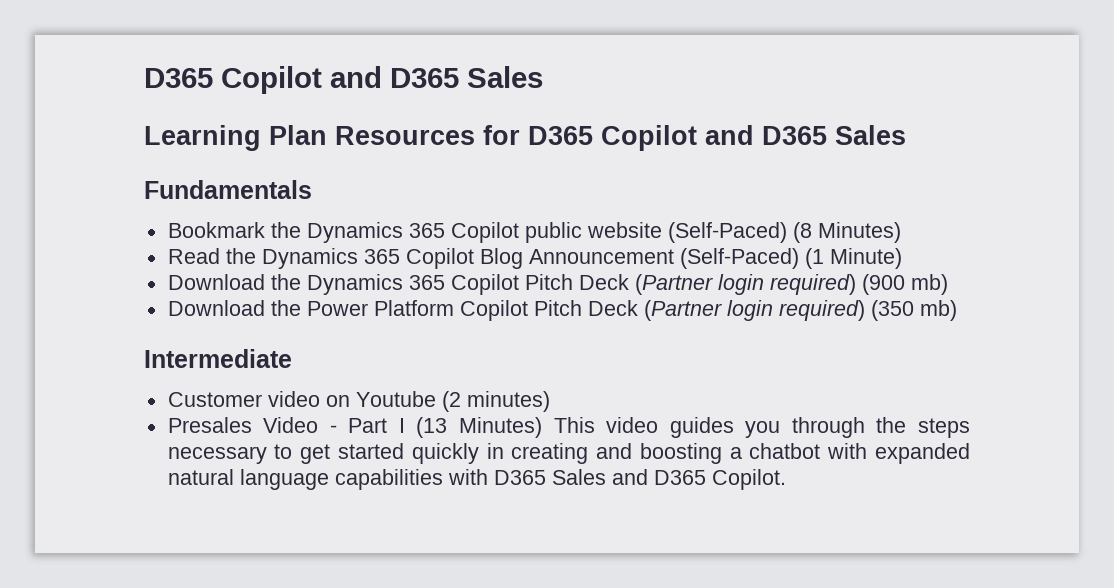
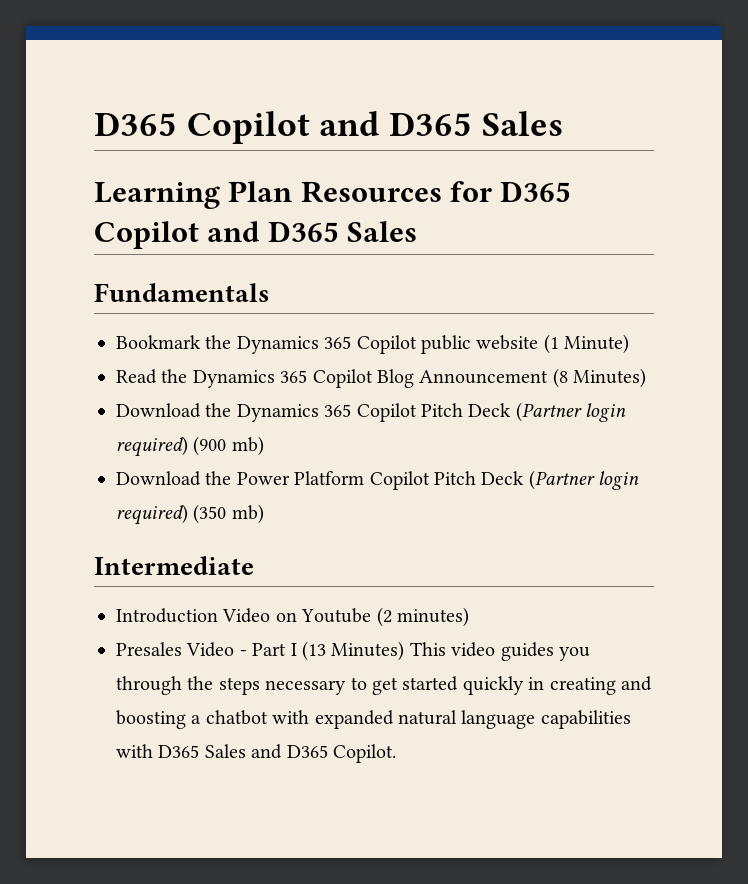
[667,222,901,243] (Self-Paced) (8 Minutes) -> [543,334,630,354] (1 Minute)
[679,248,902,269] (Self-Paced) (1 Minute) -> [552,368,647,388] (8 Minutes)
[167,391,320,407] Customer video -> [116,608,271,623] Introduction Video

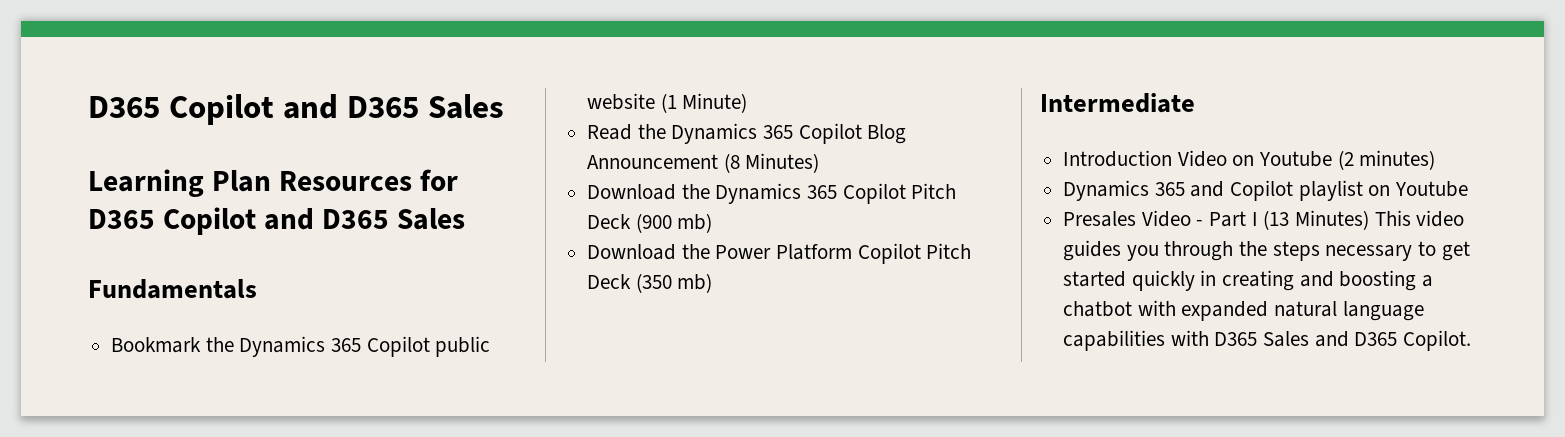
[515,402,627,422] [116,436,188,457] (Partner login required) -> (632, 221) none
[528,470,640,490] [116,504,188,525] (Partner login required) -> (632, 281) none
(469, 617) none -> [1063,180,1469,201] // Dynamics 365 and Copilot playlist on Youtube

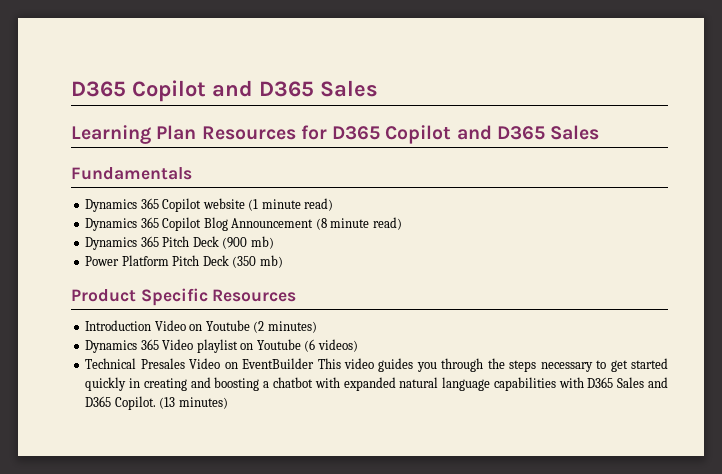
[111,336,491,357] Bookmark the Dynamics 365 Copilot public -> [85,198,202,212] Dynamics 365 Copilot
[682,93,748,113] [587,124,666,140] Minute) // Read the -> [261,198,334,211] minute read) //
[745,153,820,173] [587,183,906,204] Minutes) // Download the Dynamics 365 Copilot -> [330,217,402,230] [85,236,159,250] minute read) // Dynamics 365
[587,244,710,260] Download the -> (274, 242) none
[857,243,921,264] Copilot -> (169, 260) none
[1040,93,1195,113] Intermediate -> [71,288,297,306] Product Specific Resources
[1190,180,1294,201] and Copilot -> [162,339,194,350] Video
[1063,210,1370,230] // Presales Video - Part I (13 Minutes) -> [304,339,358,352] [85,358,315,369] (6 videos) // Technical Presales Video on EventBuilder
(1472, 340) none -> [159,397,228,409] (13 minutes)

